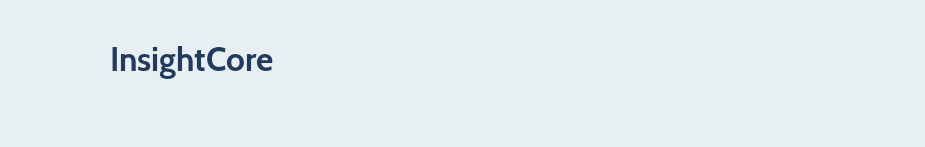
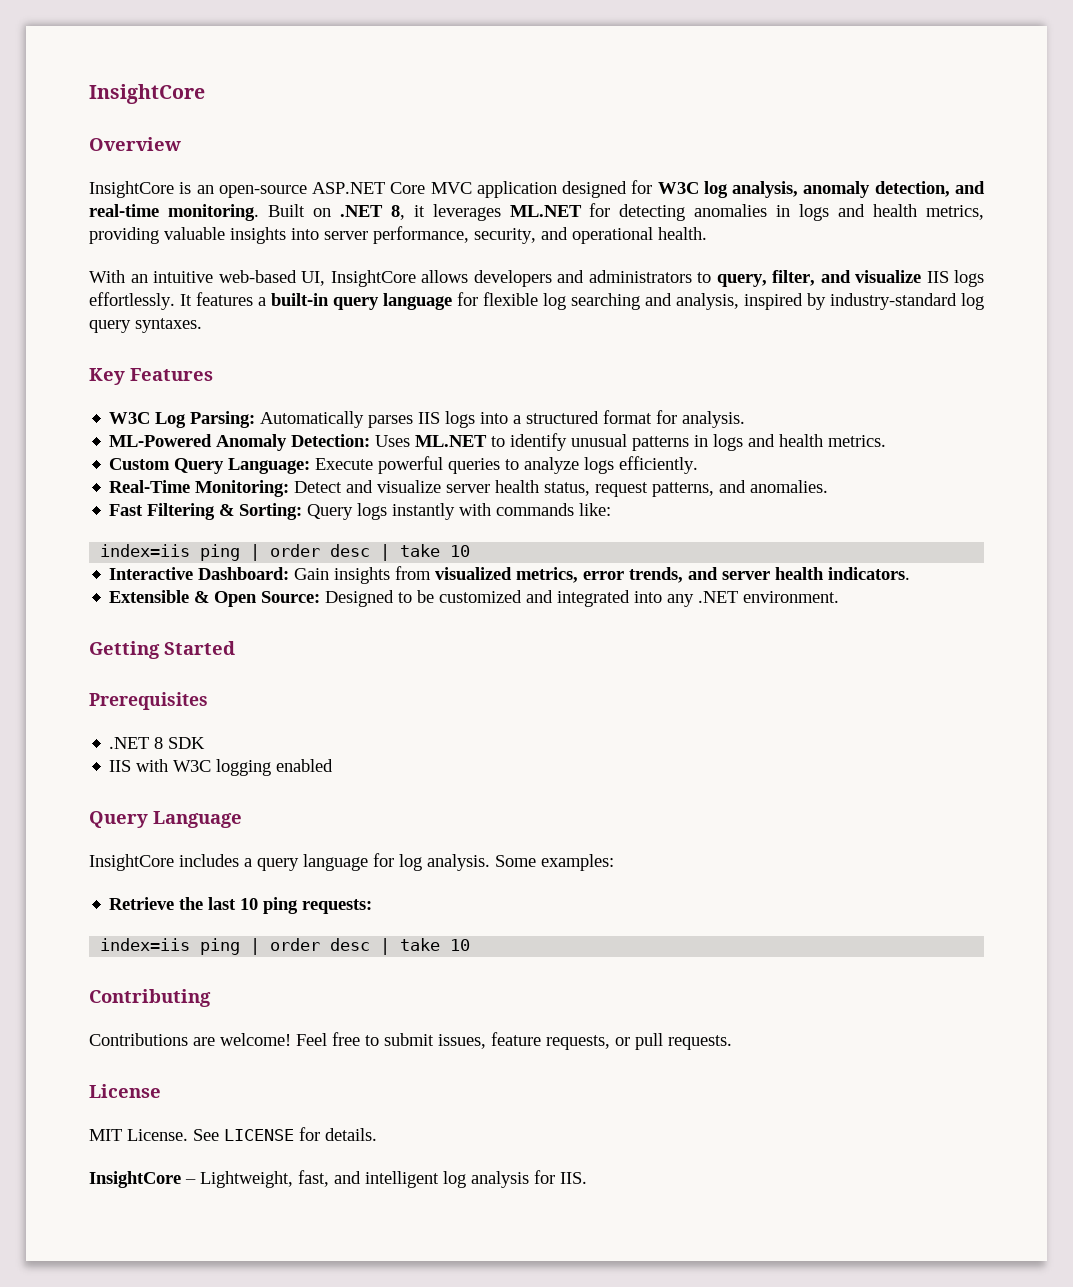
[110,46,273,79] InsightCore -> [89,84,205,104] [89,137,181,151] [89,180,985,198] [89,203,984,221] [89,226,707,244] [89,270,984,287] [89,292,984,310] [89,318,202,333] [89,368,213,385] [109,410,746,428] [109,433,887,451] [109,456,699,474] [109,480,829,497] [109,503,612,520] [100,544,471,561] [109,566,911,584] [109,590,840,607] [89,641,235,659] [89,692,208,710] [109,737,206,749] [109,759,334,776] [89,811,242,828] [89,853,614,871] [109,897,373,914] [100,938,471,955] [89,989,211,1007] [89,1032,732,1050] [89,1084,161,1098] [89,1127,377,1141] [89,1170,587,1188] InsightCore // Overview // InsightCore is an open-source ASP.NET Core MVC application designed for W3C log analysis, anomaly detection, and real-time monitoring. Built on .NET 8, it leverages ML.NET for detecting anomalies in logs and health metrics, providing valuable insights into server performance, security, and operational health. // With an intuitive web-based UI, InsightCore allows developers and administrators to query, filter, and visualize IIS logs effortlessly. It features a built-in query language for flexible log searching and analysis, inspired by industry-standard log query syntaxes. // Key Features // W3C Log Parsing: Automatically parses IIS logs into a structured format for analysis. // ML-Powered Anomaly Detection: Uses ML.NET to identify unusual patterns in logs and health metrics. // Custom Query Language: Execute powerful queries to analyze logs efficiently. // Real-Time Monitoring: Detect and visualize server health status, request patterns, and anomalies. // Fast Filtering & Sorting: Query logs instantly with commands like: // index=iis ping | order desc | take 10 // Interactive Dashboard: Gain insights from visualized metrics, error trends, and server health indicators. // Extensible & Open Source: Designed to be customized and integrated into any .NET environment. // Getting Started // Prerequisites // .NET 8 SDK // IIS with W3C logging enabled // Query Language // InsightCore includes a query language for log analysis. Some examples: // Retrieve the last 10 ping requests: // index=iis ping | order desc | take 10 // Contributing // Contributions are welcome! Feel free to submit issues, feature requests, or pull requests. // License // MIT License. See LICENSE for details. // InsightCore – Lightweight, fast, and intelligent log analysis for IIS.

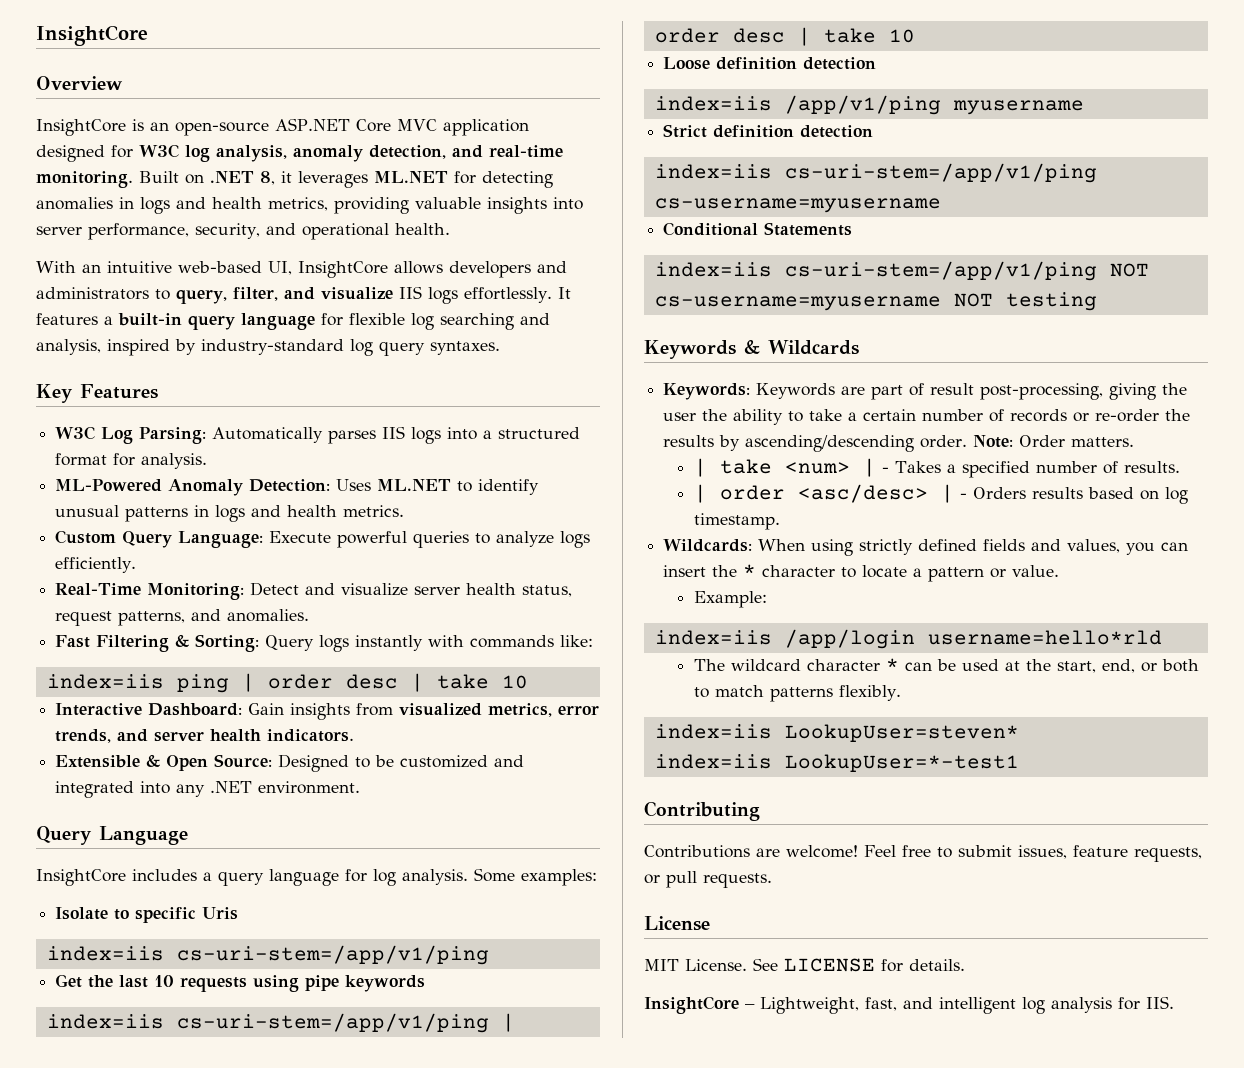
[89,641,235,659] [89,692,208,710] [109,737,206,749] [109,759,334,776] // Getting Started // Prerequisites // .NET 8 SDK // IIS with W3C logging enabled -> (361, 787) none
[109,897,373,914] [100,938,471,955] Retrieve the last 10 ping requests: // index=iis ping | order desc | take 10 -> [55,907,239,923] [46,945,489,965] [55,974,426,992] [46,1013,515,1033] [654,27,915,46] [663,57,877,70] [654,95,1084,115] [663,124,874,138] [654,163,1097,183] [654,198,941,213] [663,222,853,236] [654,261,1149,281] [654,292,1097,311] [644,340,859,359] [663,383,1188,400] [663,409,1191,425] [663,435,1135,452] [694,458,1181,478] [694,484,1189,504] [694,513,781,530] [663,539,1189,556] [663,564,1060,582] [694,591,768,608] [654,629,1162,649] [694,658,1200,673] [694,685,902,702] [654,724,1019,742] [654,754,1019,772] Isolate to specific Uris // index=iis cs-uri-stem=/app/v1/ping // Get the last 10 requests using pipe keywords // index=iis cs-uri-stem=/app/v1/ping | order desc | take 10 // Loose definition detection // index=iis /app/v1/ping myusername // Strict definition detection // index=iis cs-uri-stem=/app/v1/ping cs-username=myusername // Conditional Statements // index=iis cs-uri-stem=/app/v1/ping NOT cs-username=myusername NOT testing // Keywords & Wildcards // Keywords: Keywords are part of result post-processing, giving the user the ability to take a certain number of records or re-order the results by ascending/descending order. Note: Order matters. // | take <num> | - Takes a specified number of results. // | order <asc/desc> | - Orders results based on log timestamp. // Wildcards: When using strictly defined fields and values, you can insert the * character to locate a pattern or value. // Example: // index=iis /app/login username=hello*rld // The wildcard character * can be used at the start, end, or both to match patterns flexibly. // index=iis LookupUser=steven* // index=iis LookupUser=*-test1

